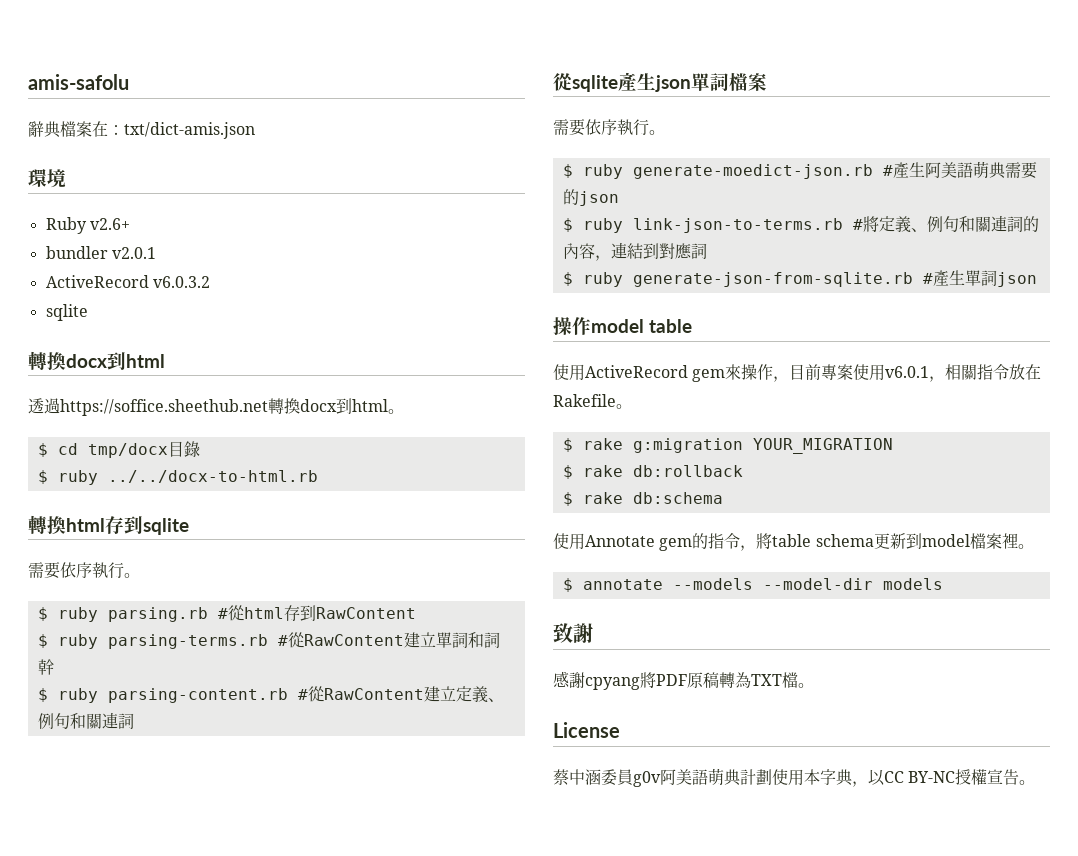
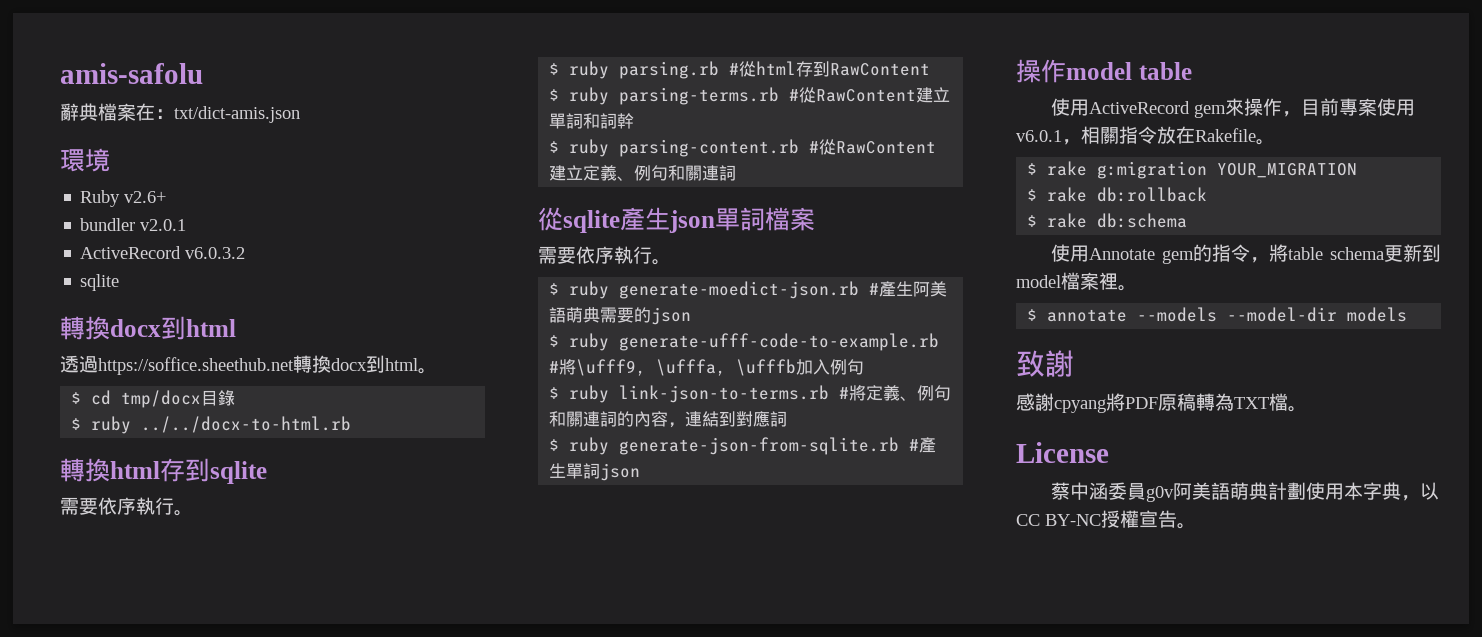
(619, 198) none -> [549,333,940,351] [549,359,865,376] // $ ruby generate-ufff-code-to-example.rb #將\ufff9, \ufffa, \ufffb加入例句

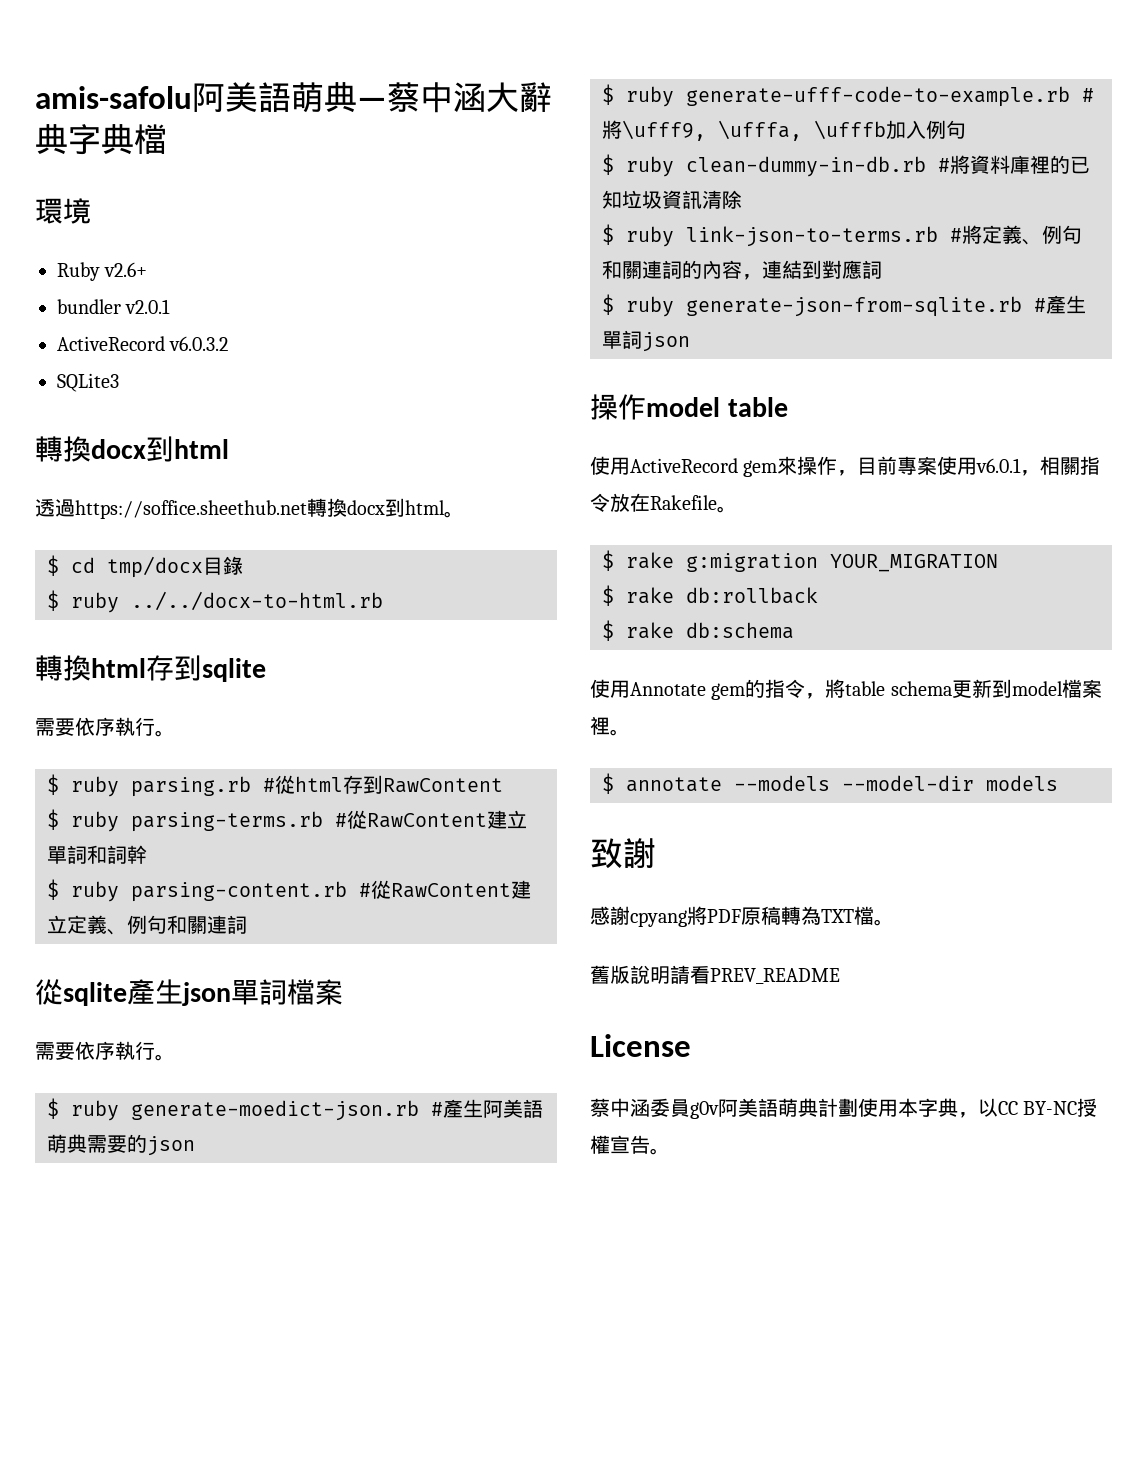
[60,103,300,123] // 辭典檔案在：txt/dict-amis.json -> [192,82,552,113] [35,124,167,155] 阿美語萌典—蔡中涵大辭典字典檔
[80,274,120,291] sqlite -> [57,373,119,392] SQLite3
(865, 367) none -> [602,154,1090,177] [602,190,742,209] // $ ruby clean-dummy-in-db.rb #將資料庫裡的已知垃圾資訊清除
(1307, 409) none -> [590,965,840,984] // 舊版說明請看PREV_README

